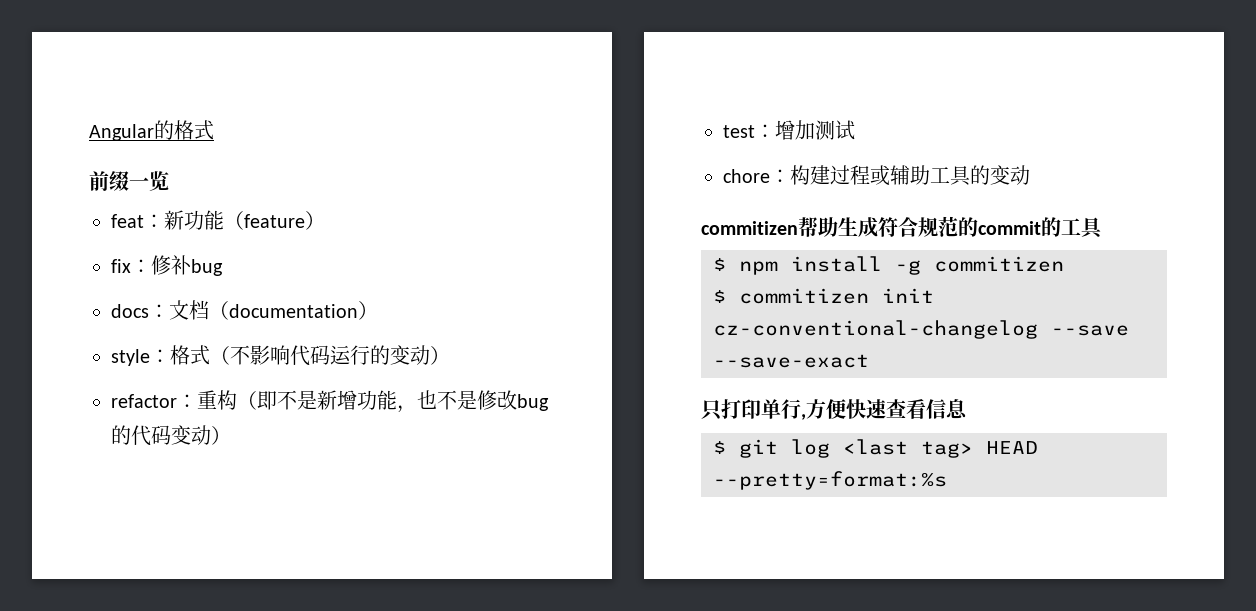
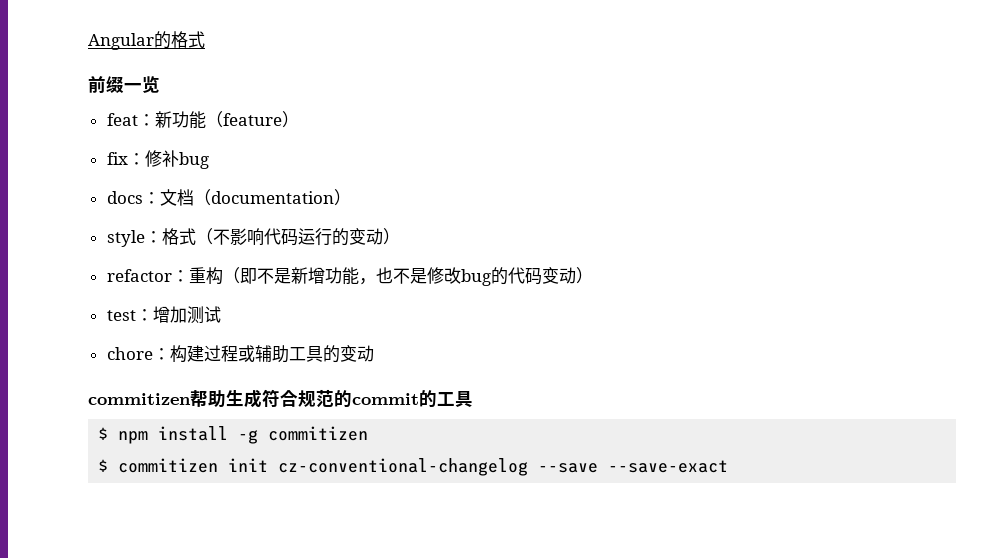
[701,399,968,420] [713,439,1038,458] [713,471,947,490] // 只打印单行,方便快速查看信息 // $ git log <last tag> HEAD --pretty=format:%s -> (729, 466) none

